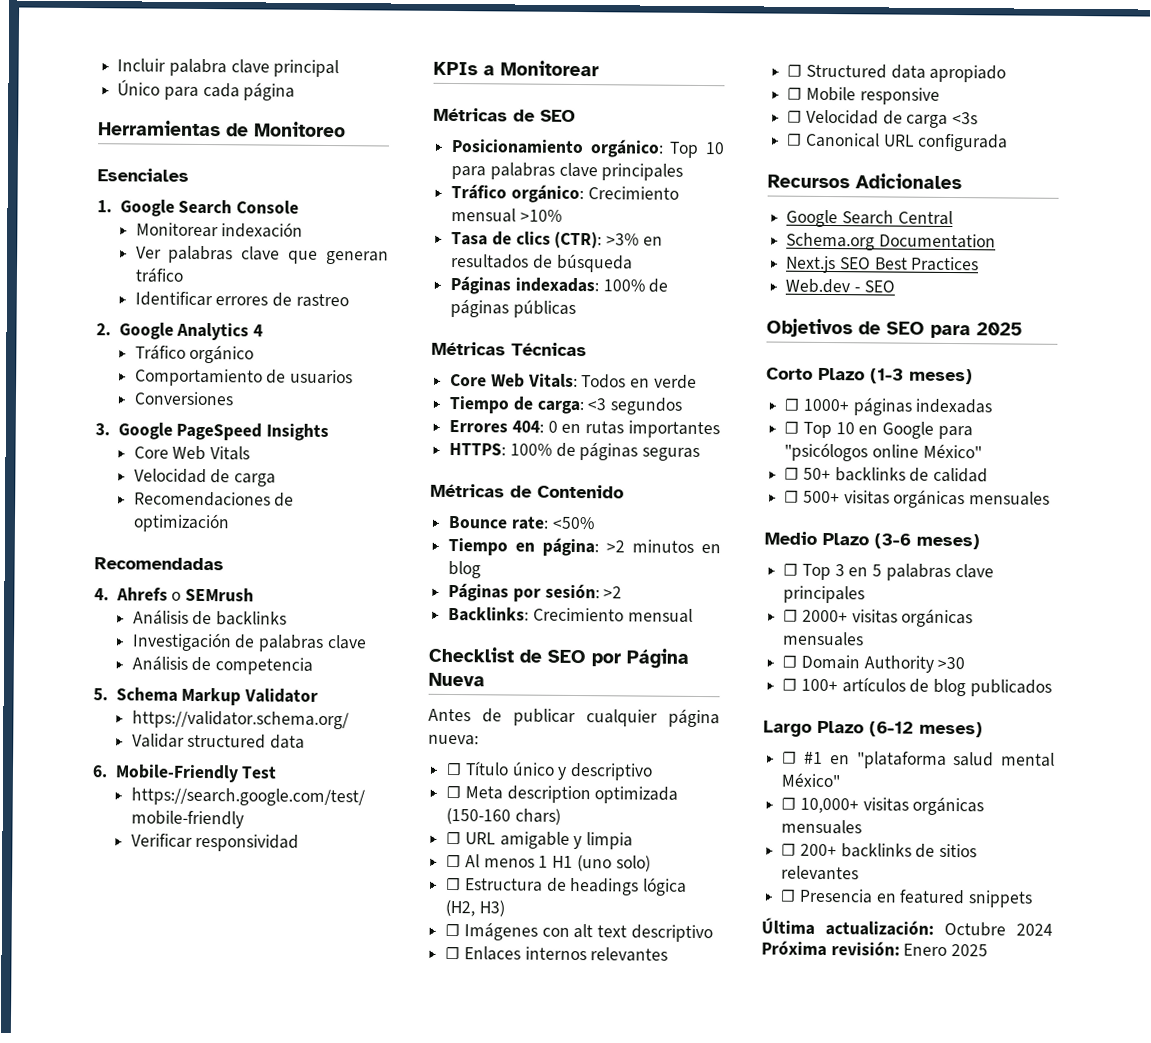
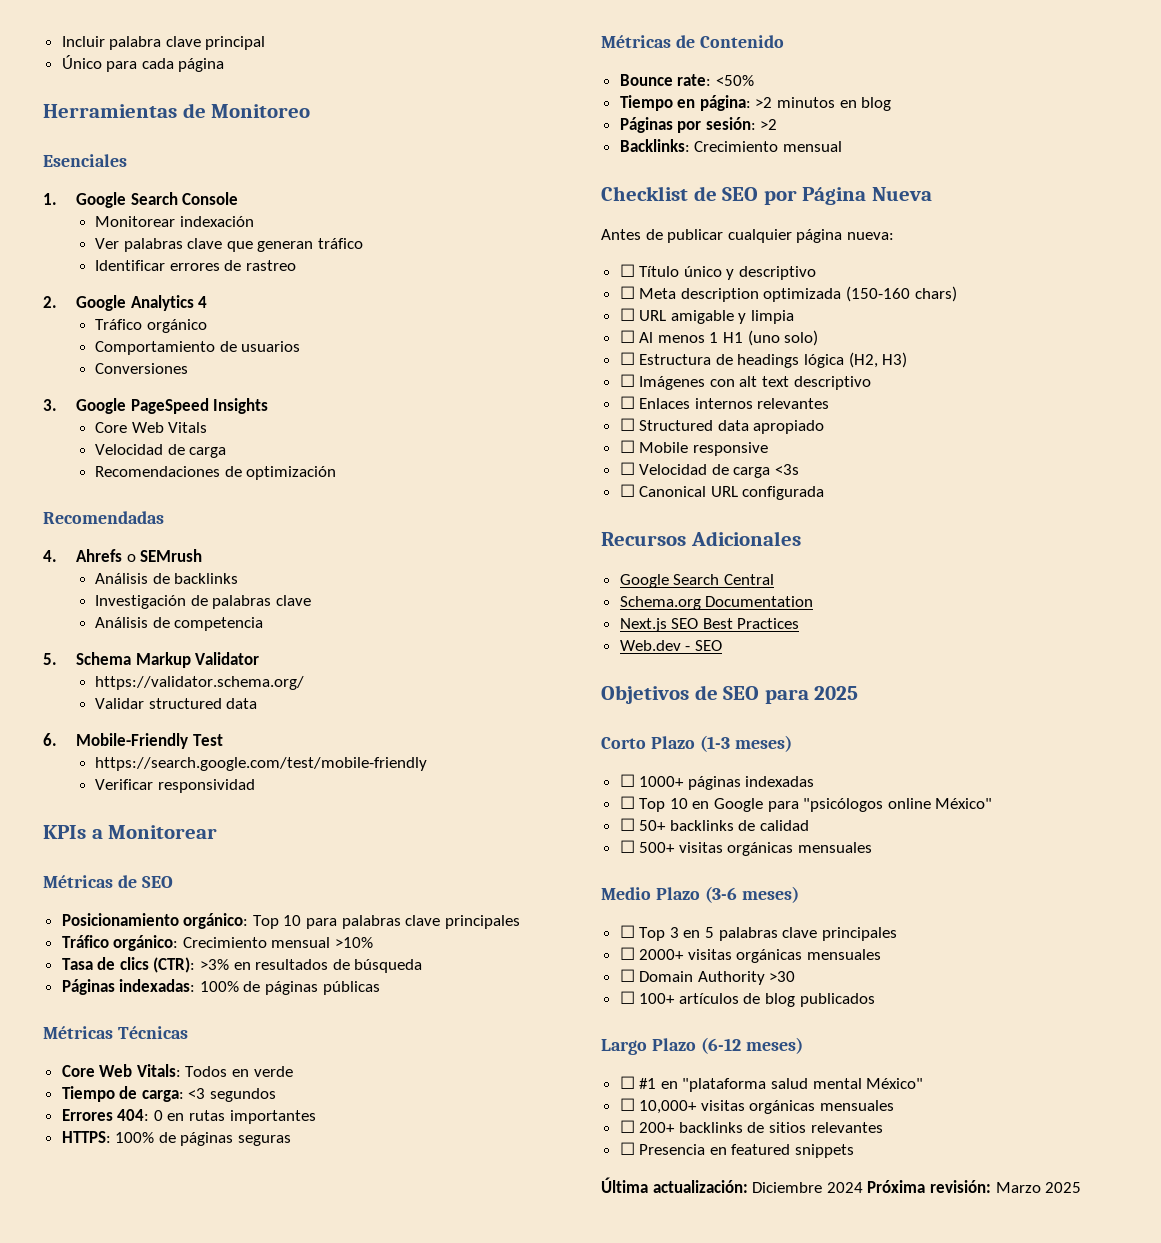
[944,921,1006,937] Octubre -> [752,1182,823,1193] Diciembre
[903,943,948,957] Enero -> [995,1182,1041,1193] Marzo

